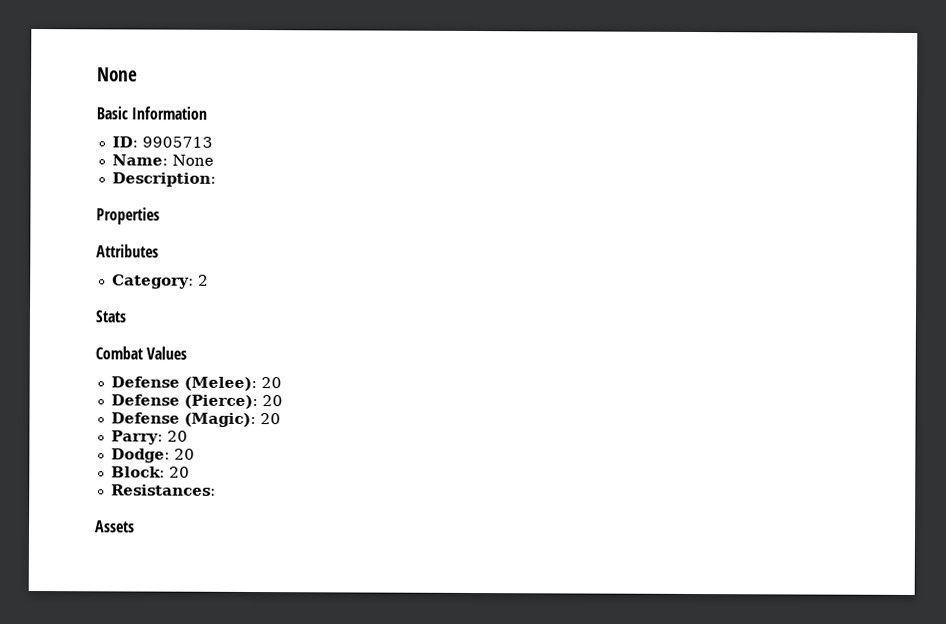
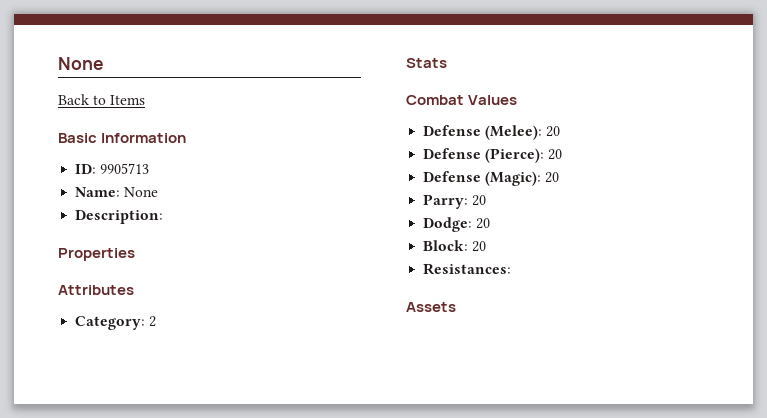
[97,67,138,82] None -> [58,57,104,70] [58,94,146,105] None // Back to Items

